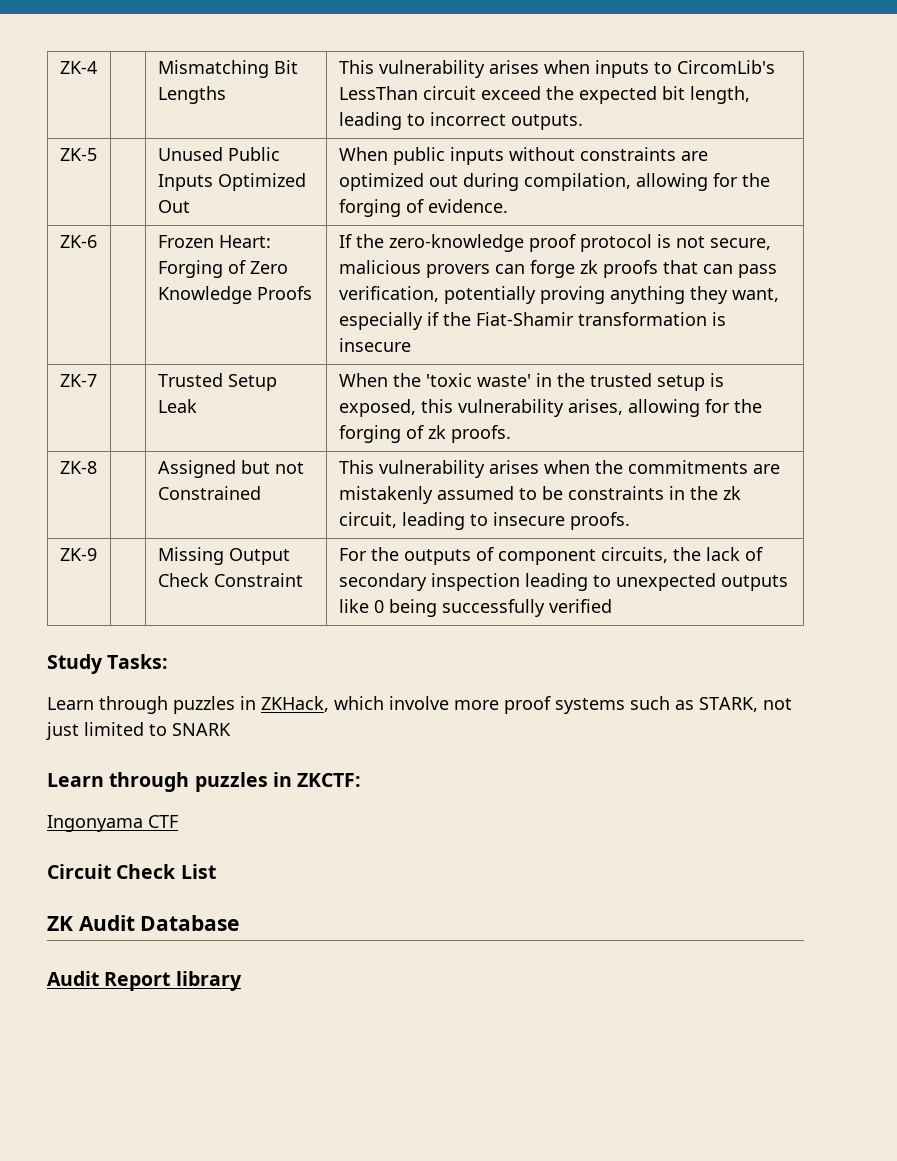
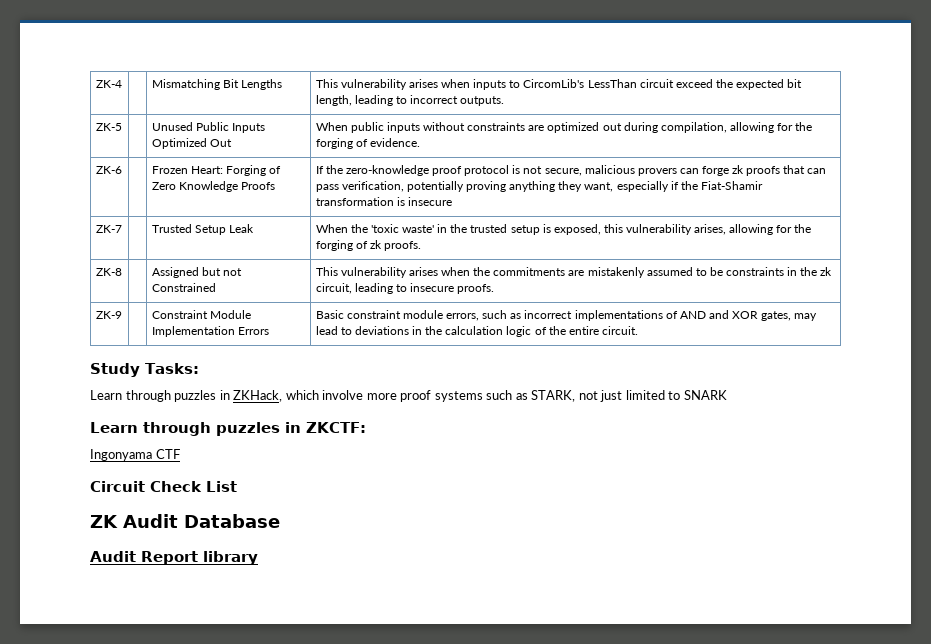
[157,547,290,565] [157,573,303,587] [338,547,763,565] [338,573,788,591] [338,599,612,617] Missing Output Check Constraint | For the outputs of component circuits, the lack of secondary inspection leading to unexpected outputs like 0 being successfully verified -> [151,310,251,319] [151,326,269,337] [315,310,818,321] [315,326,638,337] Constraint Module Implementation Errors | Basic constraint module errors, such as incorrect implementations of AND and XOR gates, may lead to deviations in the calculation logic of the entire circuit.

